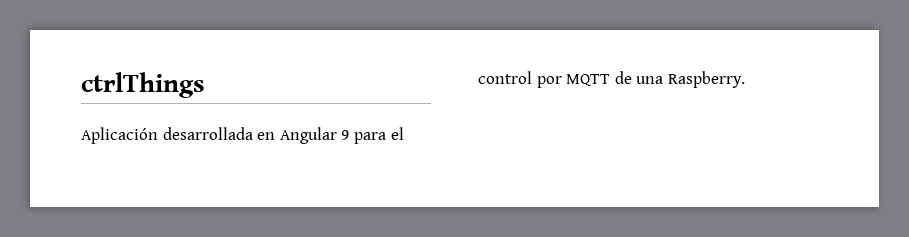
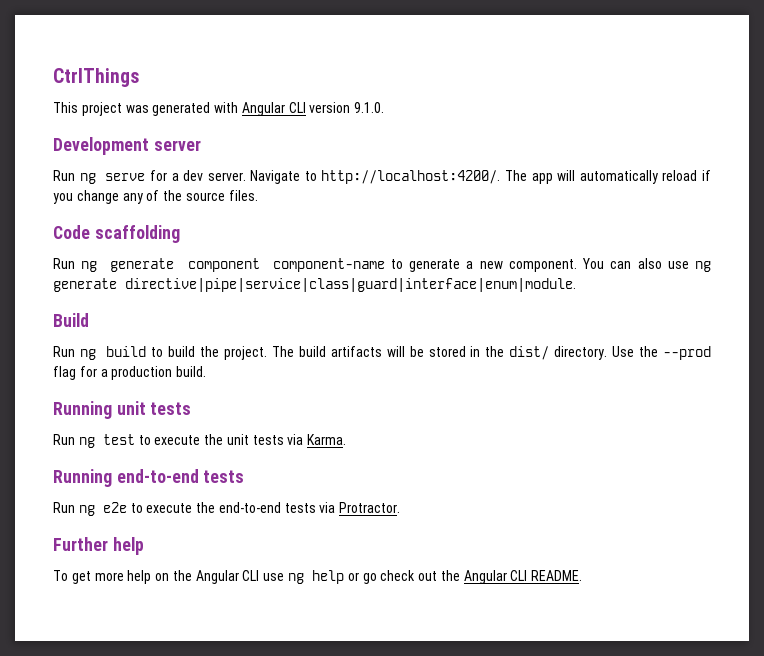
[81,72,205,98] [81,127,404,144] [478,71,745,88] ctrlThings // Aplicación desarrollada en Angular 9 para el control por MQTT de una Raspberry. -> [53,68,139,87] [53,102,385,116] [53,137,201,155] [53,170,711,184] [53,190,258,204] [53,225,180,243] [53,258,712,272] [53,278,576,292] [53,313,89,327] [53,346,711,360] [53,366,207,380] [53,401,192,419] [53,434,347,448] [53,469,245,487] [53,502,401,516] [53,537,144,555] [53,570,583,584] CtrlThings // This project was generated with Angular CLI version 9.1.0. // Development server // Run ng serve for a dev server. Navigate to http://localhost:4200/. The app will automatically reload if you change any of the source files. // Code scaffolding // Run ng generate component component-name to generate a new component. You can also use ng generate directive|pipe|service|class|guard|interface|enum|module. // Build // Run ng build to build the project. The build artifacts will be stored in the dist/ directory. Use the --prod flag for a production build. // Running unit tests // Run ng test to execute the unit tests via Karma. // Running end-to-end tests // Run ng e2e to execute the end-to-end tests via Protractor. // Further help // To get more help on the Angular CLI use ng help or go check out the Angular CLI README.

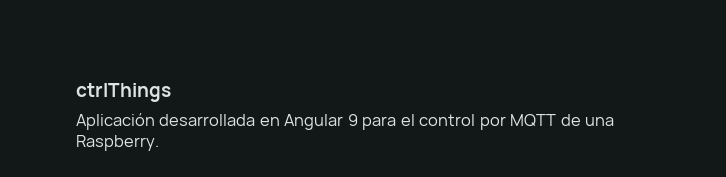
[53,68,139,87] [53,102,385,116] [53,137,201,155] [53,170,711,184] [53,190,258,204] [53,225,180,243] [53,258,712,272] [53,278,576,292] [53,313,89,327] [53,346,711,360] [53,366,207,380] [53,401,192,419] [53,434,347,448] [53,469,245,487] [53,502,401,516] [53,537,144,555] [53,570,583,584] CtrlThings // This project was generated with Angular CLI version 9.1.0. // Development server // Run ng serve for a dev server. Navigate to http://localhost:4200/. The app will automatically reload if you change any of the source files. // Code scaffolding // Run ng generate component component-name to generate a new component. You can also use ng generate directive|pipe|service|class|guard|interface|enum|module. // Build // Run ng build to build the project. The build artifacts will be stored in the dist/ directory. Use the --prod flag for a production build. // Running unit tests // Run ng test to execute the unit tests via Karma. // Running end-to-end tests // Run ng e2e to execute the end-to-end tests via Protractor. // Further help // To get more help on the Angular CLI use ng help or go check out the Angular CLI README. -> [76,83,171,102] [76,113,615,130] [76,135,159,151] ctrlThings // Aplicación desarrollada en Angular 9 para el control por MQTT de una Raspberry.

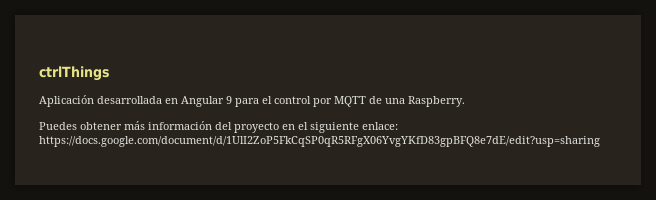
(159, 143) none -> [39,121,398,133] [39,136,600,147] // Puedes obtener más información del proyecto en el siguiente enlace: https://docs.google.com/document/d/1UlI2ZoP5FkCqSP0qR5RFgX06YvgYKfD83gpBFQ8e7dE/edit?usp=sharing

